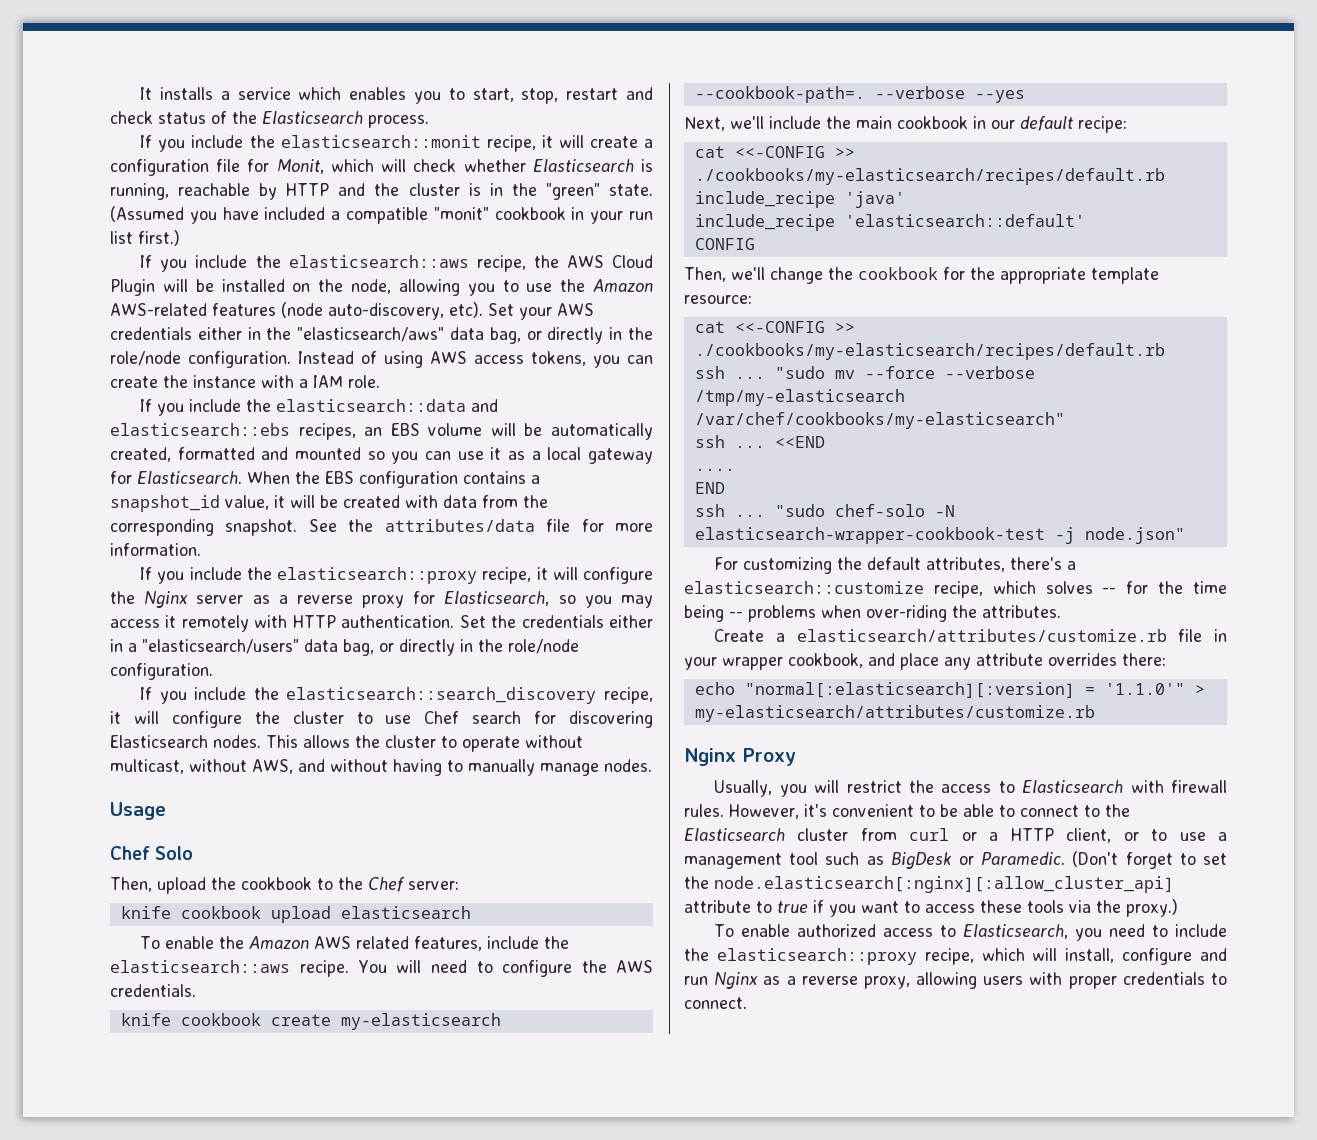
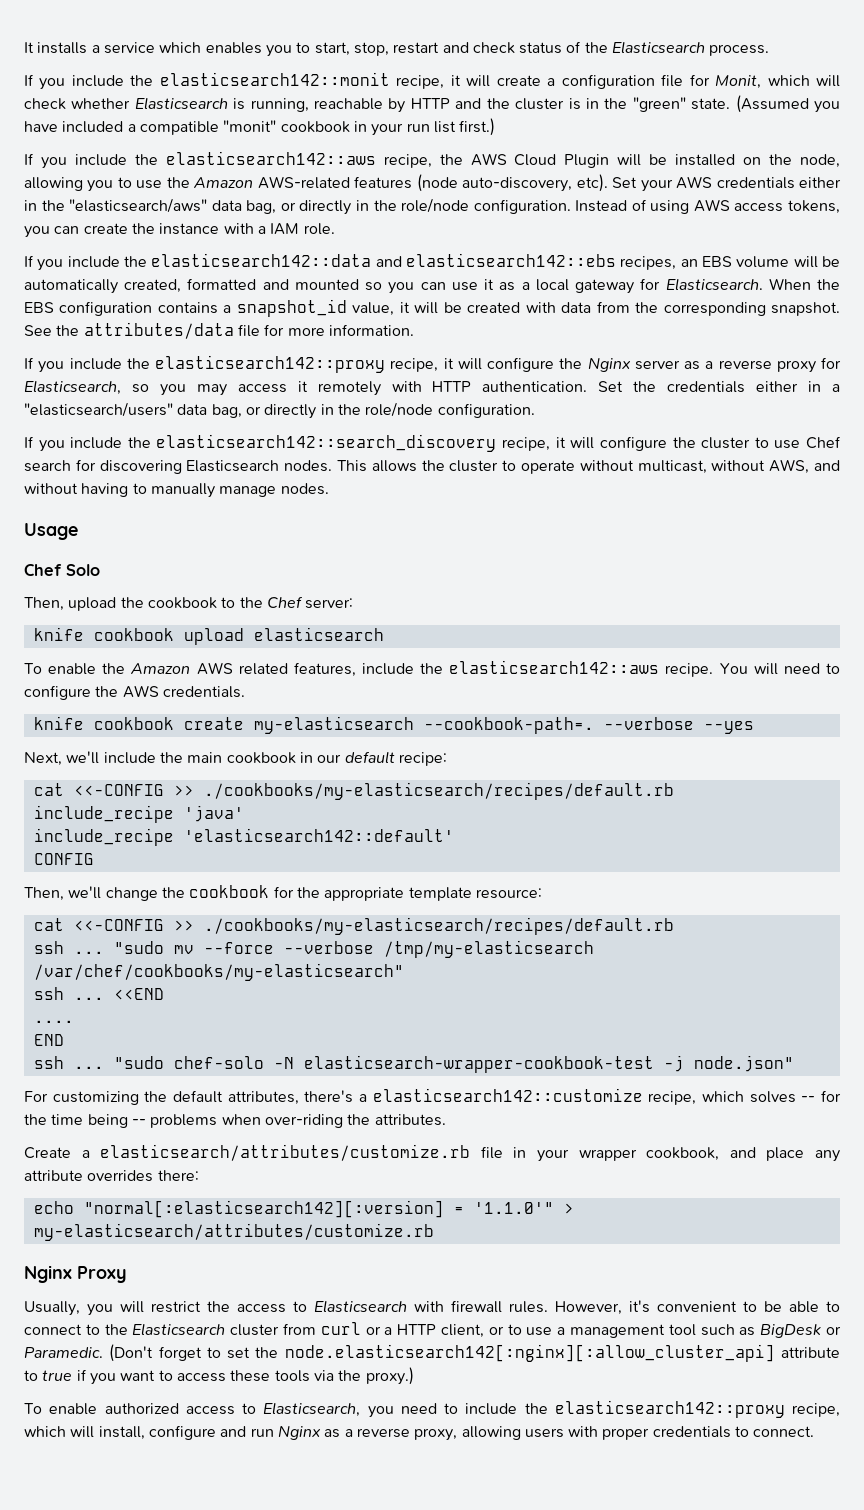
[280,135,481,148] elasticsearch::monit -> [159,72,390,86] elasticsearch142::monit
[288,255,469,268] elasticsearch::aws -> [165,151,376,165] elasticsearch142::aws
[276,399,499,412] [110,423,290,436] elasticsearch::data and elasticsearch::ebs -> [151,253,616,267] elasticsearch142::data and elasticsearch142::ebs
[277,567,478,584] elasticsearch::proxy -> [155,355,385,373] elasticsearch142::proxy
[286,687,597,704] elasticsearch::search_discovery -> [156,434,497,452] elasticsearch142::search_discovery
[110,960,290,973] elasticsearch::aws -> [449,660,660,674] elasticsearch142::aws
[844,214,1085,227] 'elasticsearch::default' -> [183,828,454,842] 'elasticsearch142::default'
[684,581,924,594] elasticsearch::customize -> [372,1088,643,1102] elasticsearch142::customize
[744,682,1075,698] "normal[:elasticsearch][:version] -> [83,1200,444,1218] "normal[:elasticsearch142][:version]
[714,876,1174,893] node.elasticsearch[:nginx][:allow_cluster_api] -> [284,1344,775,1362] node.elasticsearch142[:nginx][:allow_cluster_api]
[716,948,917,965] elasticsearch::proxy -> [554,1400,785,1418] elasticsearch142::proxy

